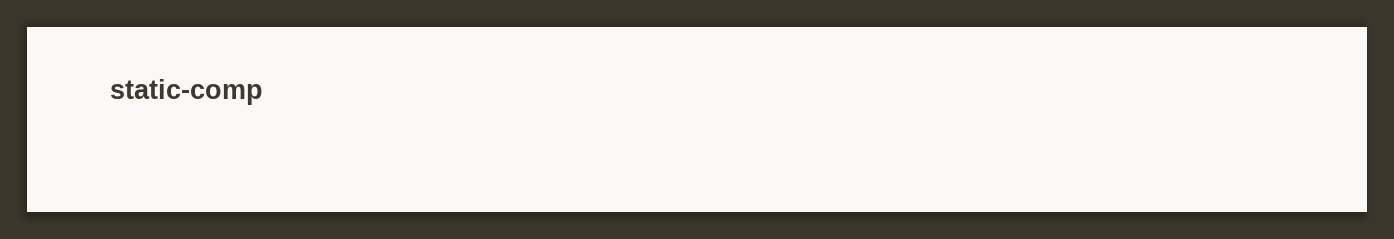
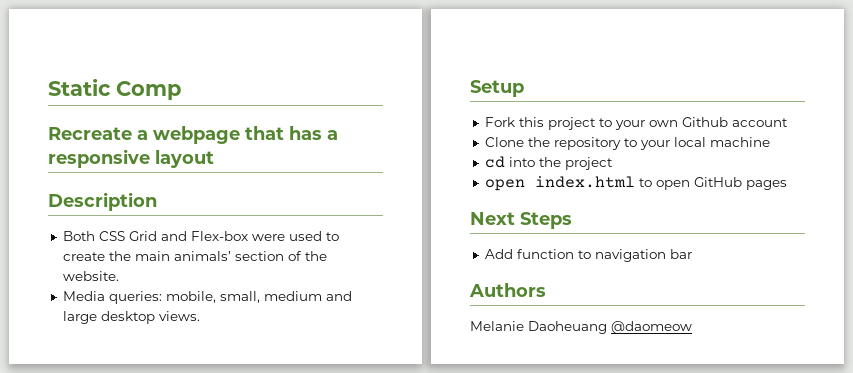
[110,79,263,105] static-comp -> [48,79,181,100] [48,126,338,144] [48,149,214,168] [48,192,157,211] [62,231,339,241] [62,251,327,261] [62,271,119,281] [62,291,352,304] [62,311,200,324] [470,80,524,97] [484,117,788,130] [484,137,770,150] [484,156,613,170] [484,176,787,191] [470,212,572,229] [484,249,692,262] [469,283,546,297] [470,321,692,334] Static Comp // Recreate a webpage that has a responsive layout // Description // Both CSS Grid and Flex-box were used to create the main animals’ section of the website. // Media queries: mobile, small, medium and large desktop views. // Setup // Fork this project to your own Github account // Clone the repository to your local machine // cd into the project // open index.html to open GitHub pages // Next Steps // Add function to navigation bar // Authors // Melanie Daoheuang @daomeow

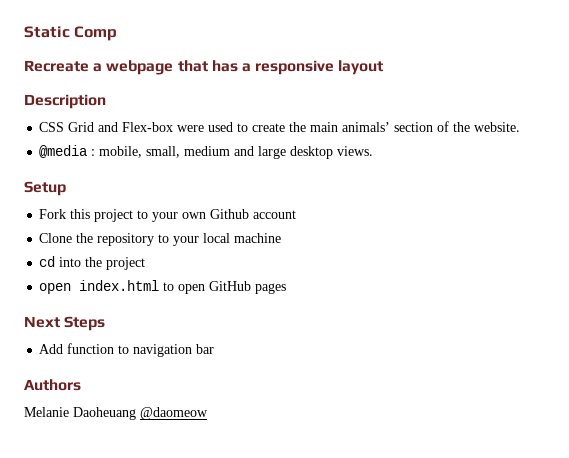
[62,231,95,241] Both -> (106, 101) none
[62,291,162,304] Media queries: -> [39,145,96,158] @media :

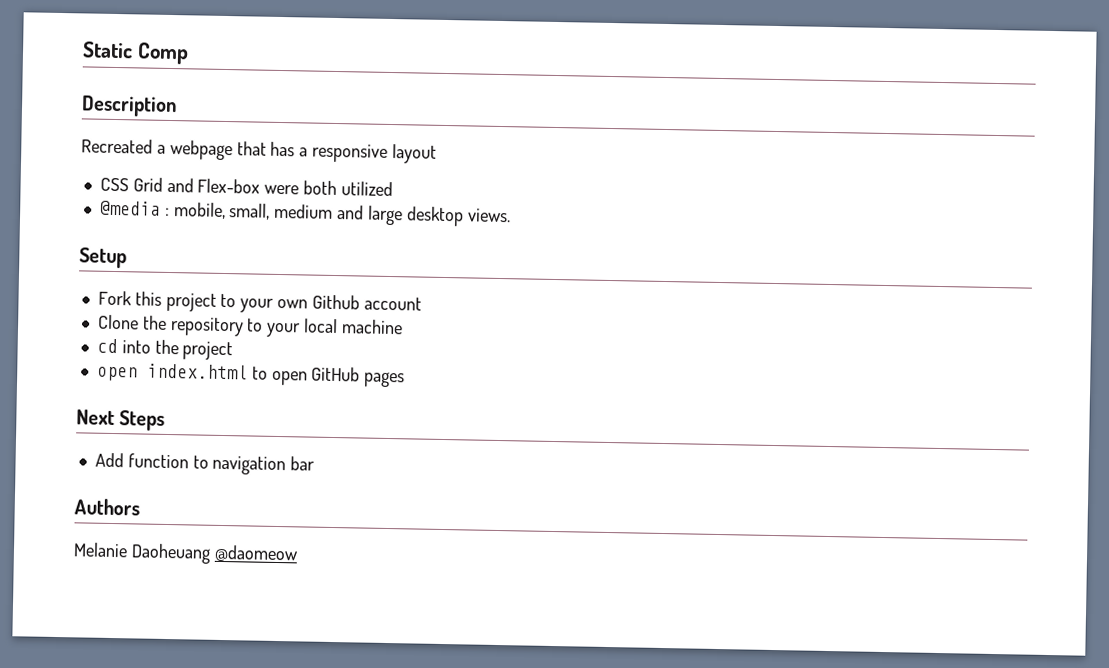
[24,60,89,72] Recreate -> [81,95,177,118] [81,138,153,154] Description // Recreated
[24,94,106,109] // Description -> (438, 154) none
[208,121,521,132] used to create the main animals’ section of the website. -> [303,180,393,197] both utilized

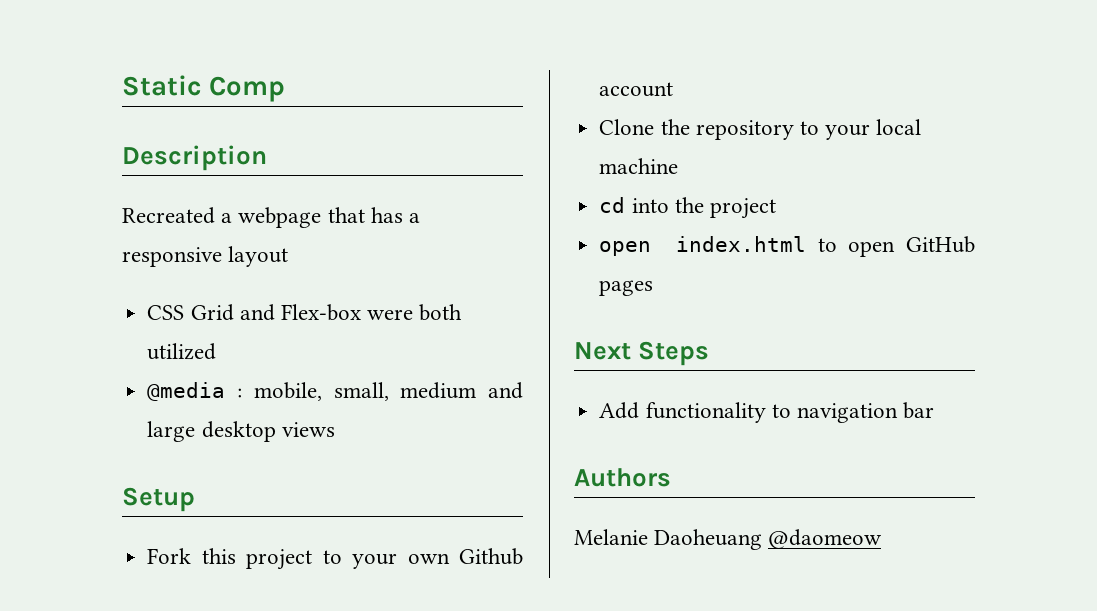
[467,208,511,223] views. -> [281,422,335,437] views
[127,453,189,469] function -> [645,402,766,423] functionality

